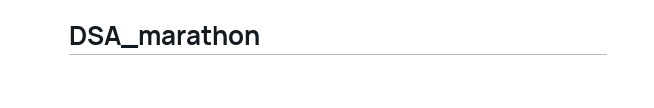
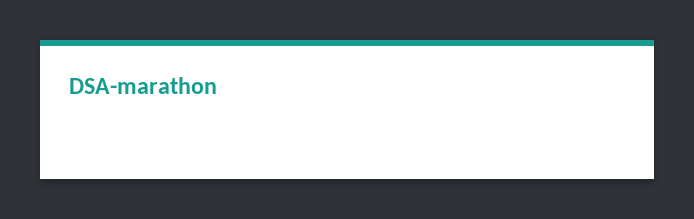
[69,26,260,48] DSA_marathon -> [69,77,217,94] DSA-marathon

